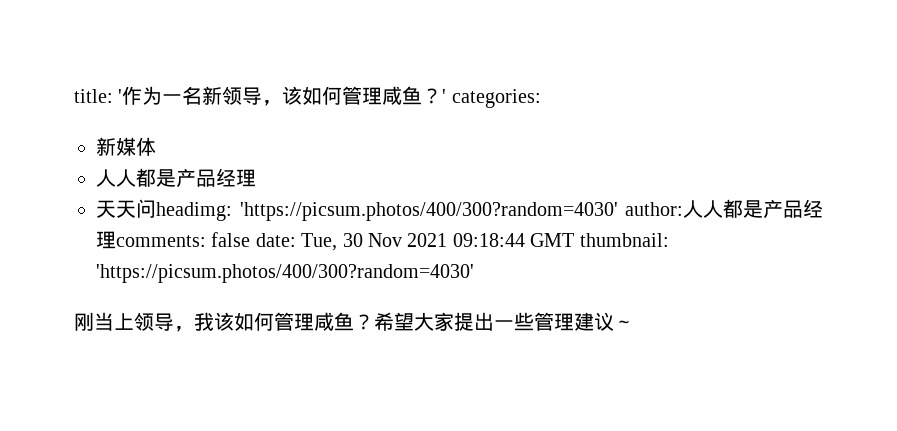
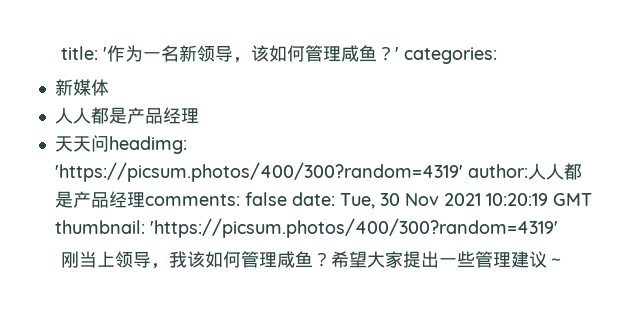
[239,202,618,221] 'https://picsum.photos/400/300?random=4030' -> [54,162,463,182] 'https://picsum.photos/400/300?random=4319'
[452,233,525,247] 09:18:44 -> [485,193,548,206] 10:20:19
[96,264,474,283] 'https://picsum.photos/400/300?random=4030' -> [149,218,558,238] 'https://picsum.photos/400/300?random=4319'

